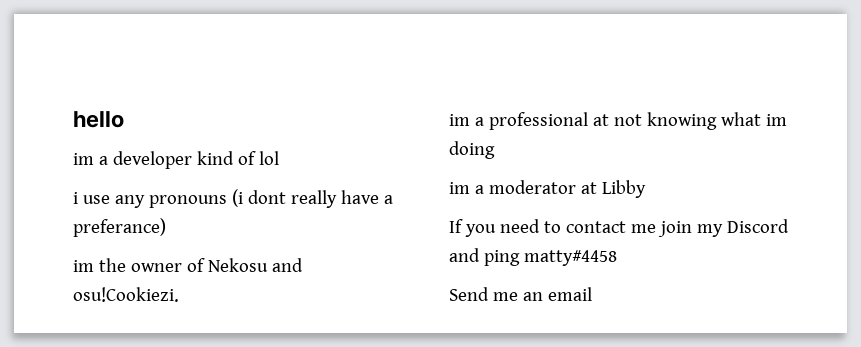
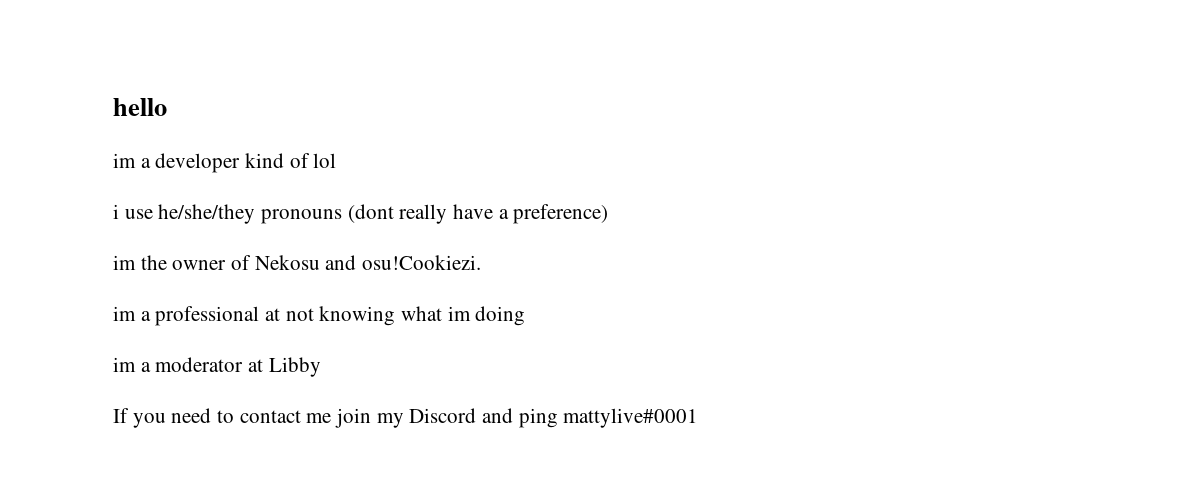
[114,189,286,208] any pronouns (i dont -> [158,204,394,224] he/she/they pronouns (dont
[73,218,166,237] preferance) -> [513,204,609,224] preference)
[523,250,617,266] [449,287,592,301] matty#4458 // Send me an email -> [563,408,699,428] mattylive#0001

